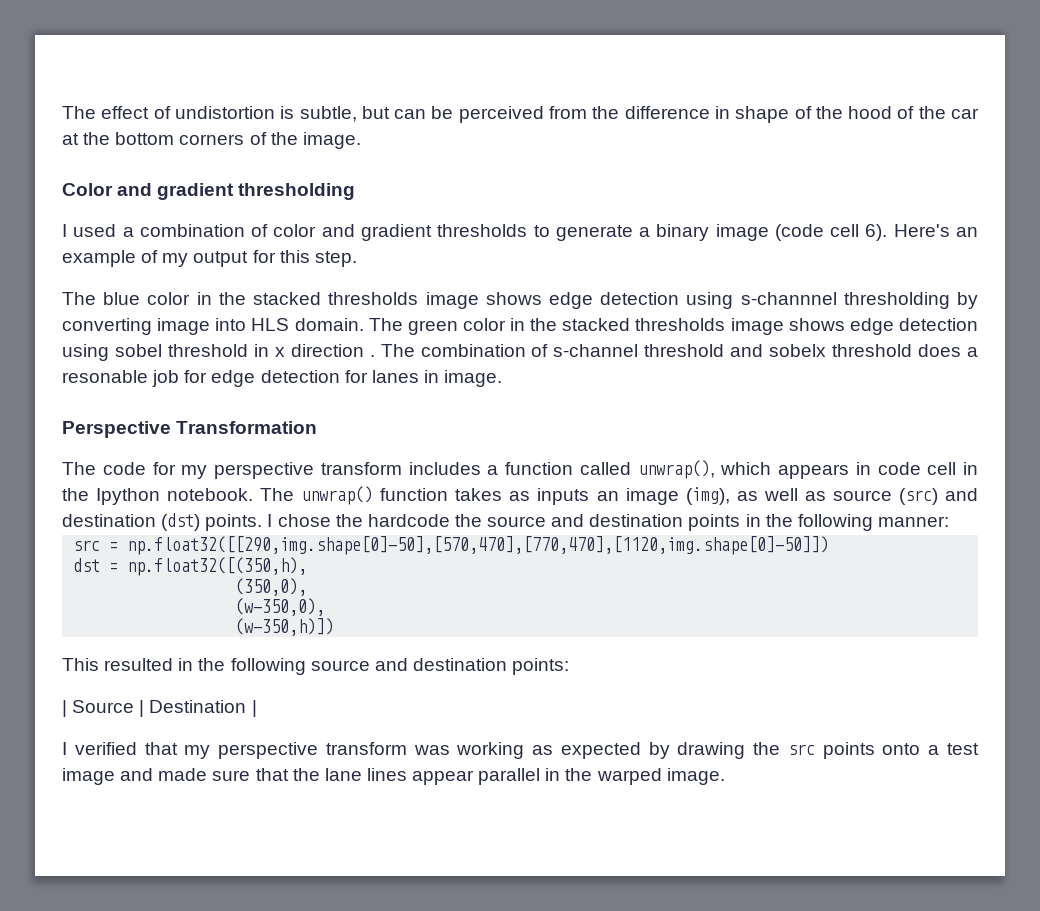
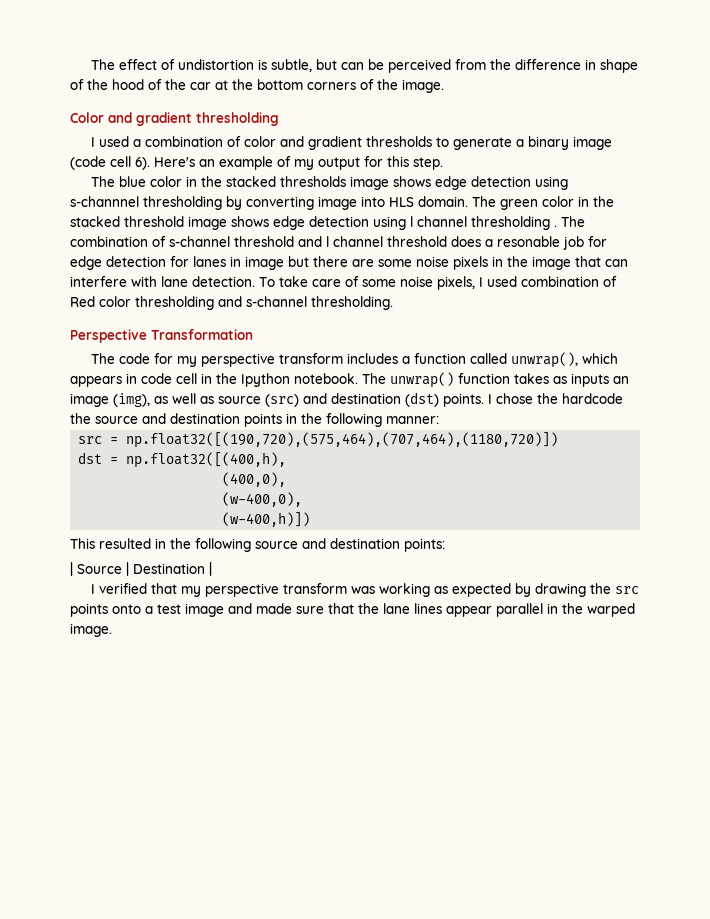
[635,318,978,335] [62,344,364,361] thresholds image shows edge detection using sobel threshold in x direction -> [124,216,550,230] threshold image shows edge detection using l channel thresholding
[769,344,827,357] sobelx -> [326,236,383,247] l channel
[444,370,503,387] image. -> [245,256,628,270] [70,276,617,290] [70,296,393,310] image but there are some noise pixels in the image that can interfere with lane detection. To take care of some noise pixels, I used combination of Red color thresholding and s-channel thresholding.
[127,536,830,555] np.float32([[290,img.shape[0]-50],[570,470],[770,470],[1120,img.shape[0]-50]]) -> [126,432,559,448] np.float32([(190,720),(575,464),(707,464),(1180,720)])
[127,557,308,576] [235,578,308,596] [235,598,326,616] [235,618,335,636] np.float32([(350,h), // (350,0), // (w-350,0), // (w-350,h)]) -> [126,452,287,468] [222,472,287,487] [222,492,303,507] [222,512,311,527] np.float32([(400,h), // (400,0), // (w-400,0), // (w-400,h)])

